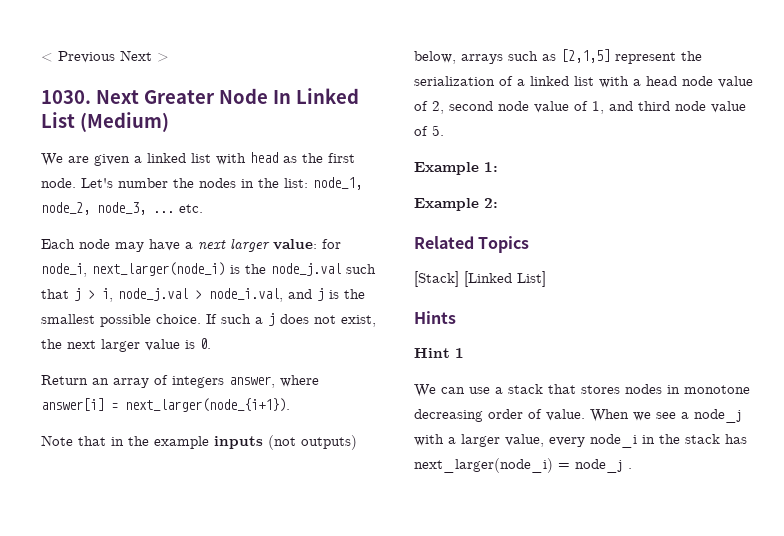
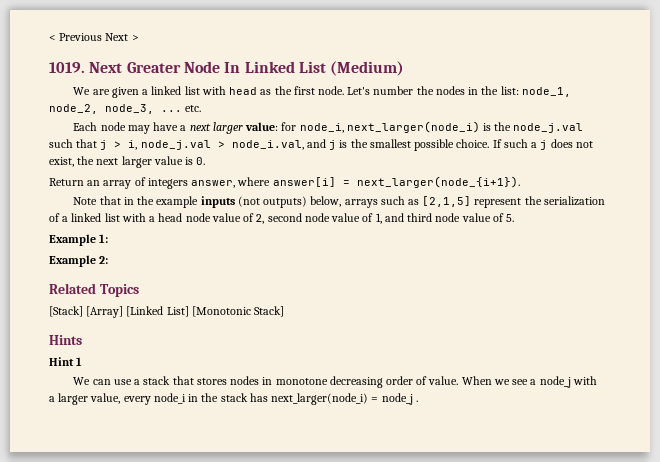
[41,90,91,104] 1030. -> [49,62,85,73] 1019.
(459, 279) none -> [86,306,124,318] [Array]
(546, 279) none -> [191,306,285,317] [Monotonic Stack]

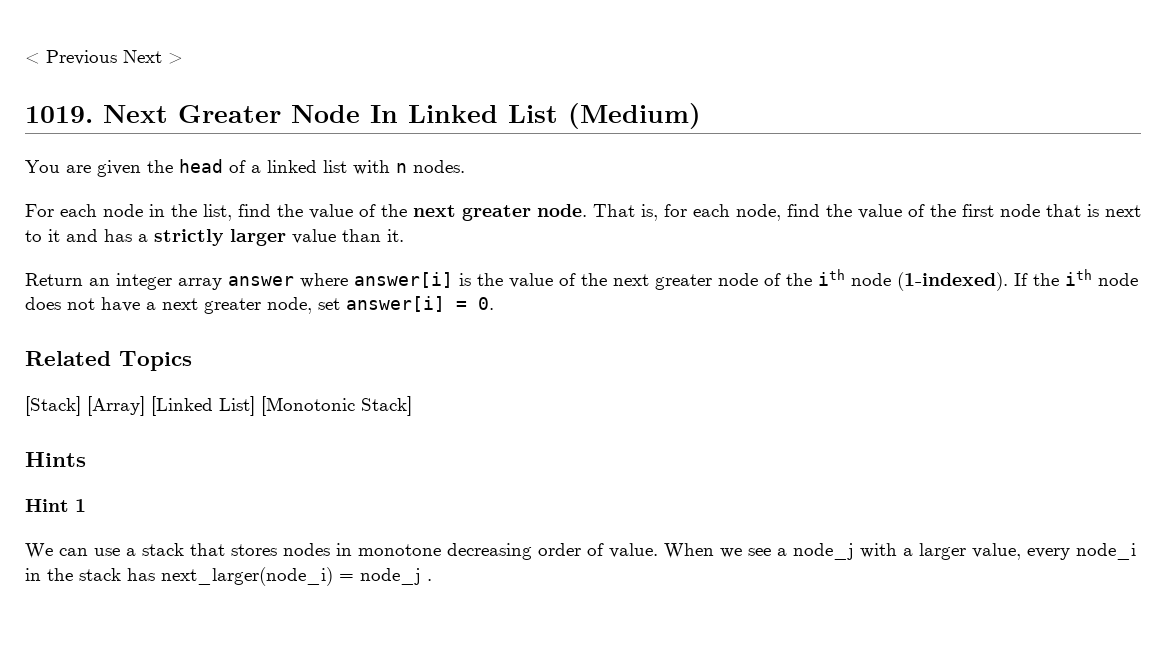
[73,87,91,95] We -> [25,160,60,173] You
[142,86,571,97] [49,104,202,114] [73,121,584,134] [49,139,593,151] [49,156,206,168] [49,176,520,189] [73,196,605,208] a linked list with head as the first node. Let's number the nodes in the list: node_1, node_2, node_3, ... etc. // Each node may have a next larger value: for node_i, next_larger(node_i) is the node_j.val such that j > i, node_j.val > node_i.val, and j is the smallest possible choice. If such a j does not exist, the next larger value is 0. // Return an array of integers answer, where answer[i] = next_larger(node_{i+1}). // Note that in the example inputs (not outputs) below, arrays such as [2,1,5] represent the serialization -> [147,159,223,173] the head
[149,213,515,224] [49,234,109,246] [49,255,109,267] a head node value of 2, second node value of 1, and third node value of 5. // Example 1: // Example 2: -> [396,160,465,173] [25,204,1141,221] [25,229,404,246] [25,269,1138,291] [25,296,494,314] n nodes. // For each node in the list, find the value of the next greater node. That is, for each node, find the value of the first node that is next to it and has a strictly larger value than it. // Return an integer array answer where answer[i] is the value of the next greater node of the ith node (1-indexed). If the ith node does not have a next greater node, set answer[i] = 0.

